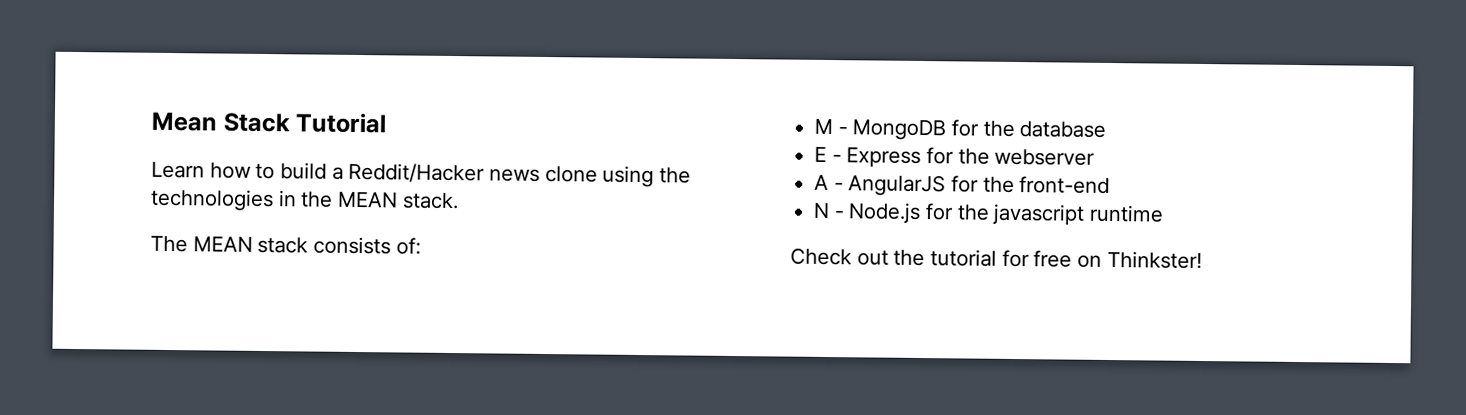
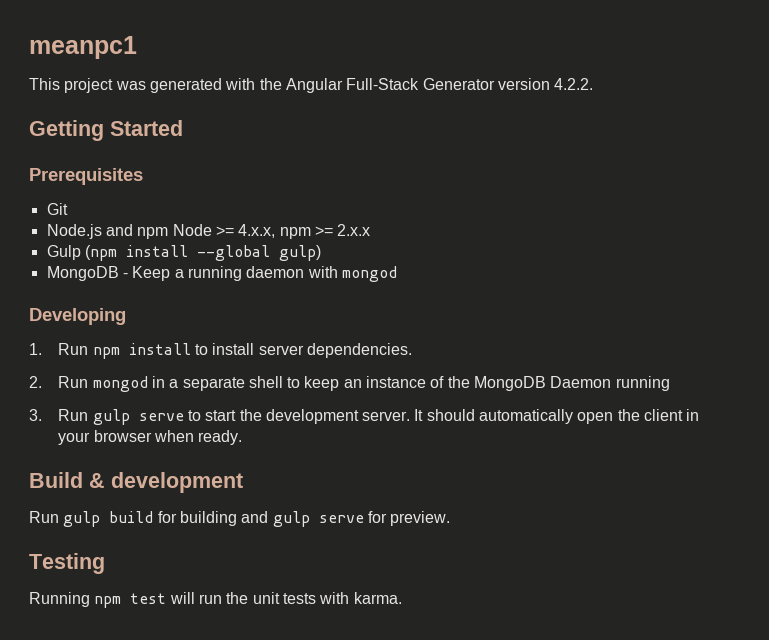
[151,111,387,134] [151,161,692,188] [150,188,459,212] [150,235,421,255] [814,118,1107,141] [814,146,1096,169] [814,174,1111,197] [813,202,1165,226] [790,247,1202,269] Mean Stack Tutorial // Learn how to build a Reddit/Hacker news clone using the technologies in the MEAN stack. // The MEAN stack consists of: // M - MongoDB for the database // E - Express for the webserver // A - AngularJS for the front-end // N - Node.js for the javascript runtime // Check out the tutorial for free on Thinkster! -> [29,36,137,59] [29,78,594,93] [29,120,183,141] [29,168,143,185] [46,203,68,215] [46,224,371,239] [46,245,321,261] [46,266,397,282] [29,308,126,325] [29,343,412,359] [29,376,670,392] [29,409,700,425] [58,430,243,445] [29,472,243,493] [29,511,451,527] [29,553,105,574] [29,592,402,608] meanpc1 // This project was generated with the Angular Full-Stack Generator version 4.2.2. // Getting Started // Prerequisites // Git // Node.js and npm Node >= 4.x.x, npm >= 2.x.x // Gulp (npm install --global gulp) // MongoDB - Keep a running daemon with mongod // Developing // 1. Run npm install to install server dependencies. // 2. Run mongod in a separate shell to keep an instance of the MongoDB Daemon running // 3. Run gulp serve to start the development server. It should automatically open the client in your browser when ready. // Build & development // Run gulp build for building and gulp serve for preview. // Testing // Running npm test will run the unit tests with karma.

